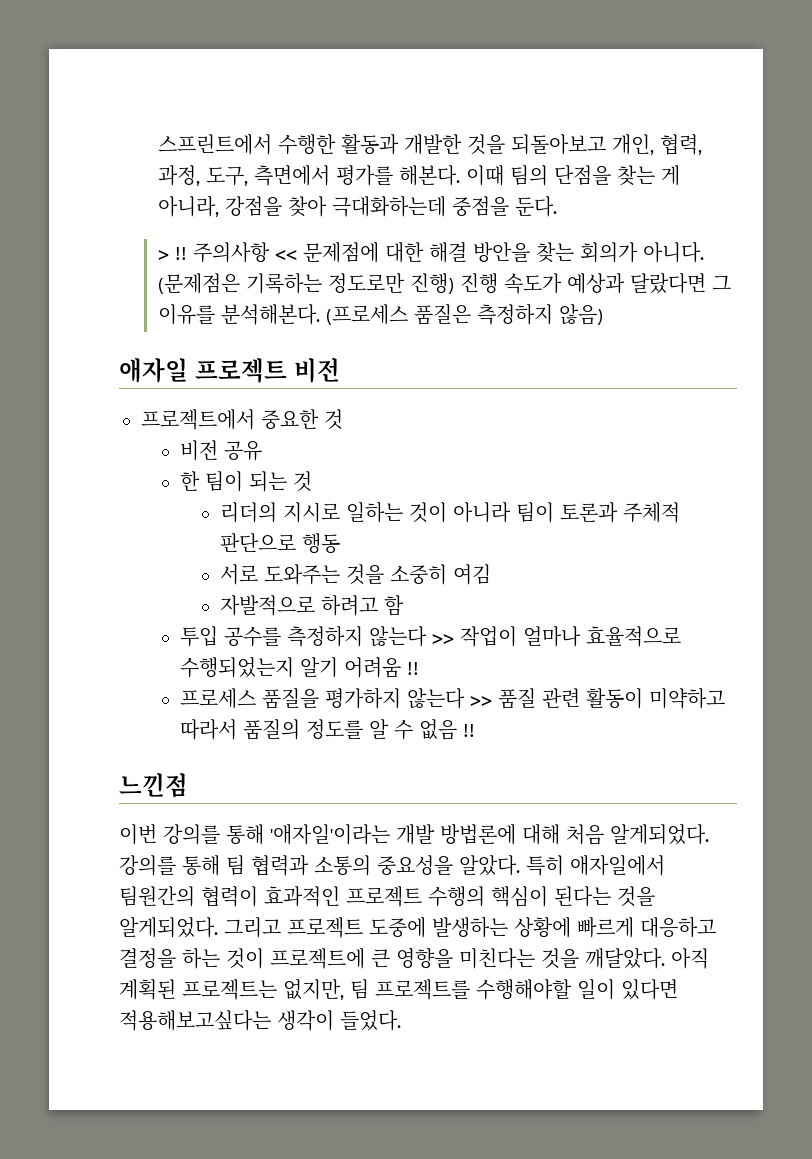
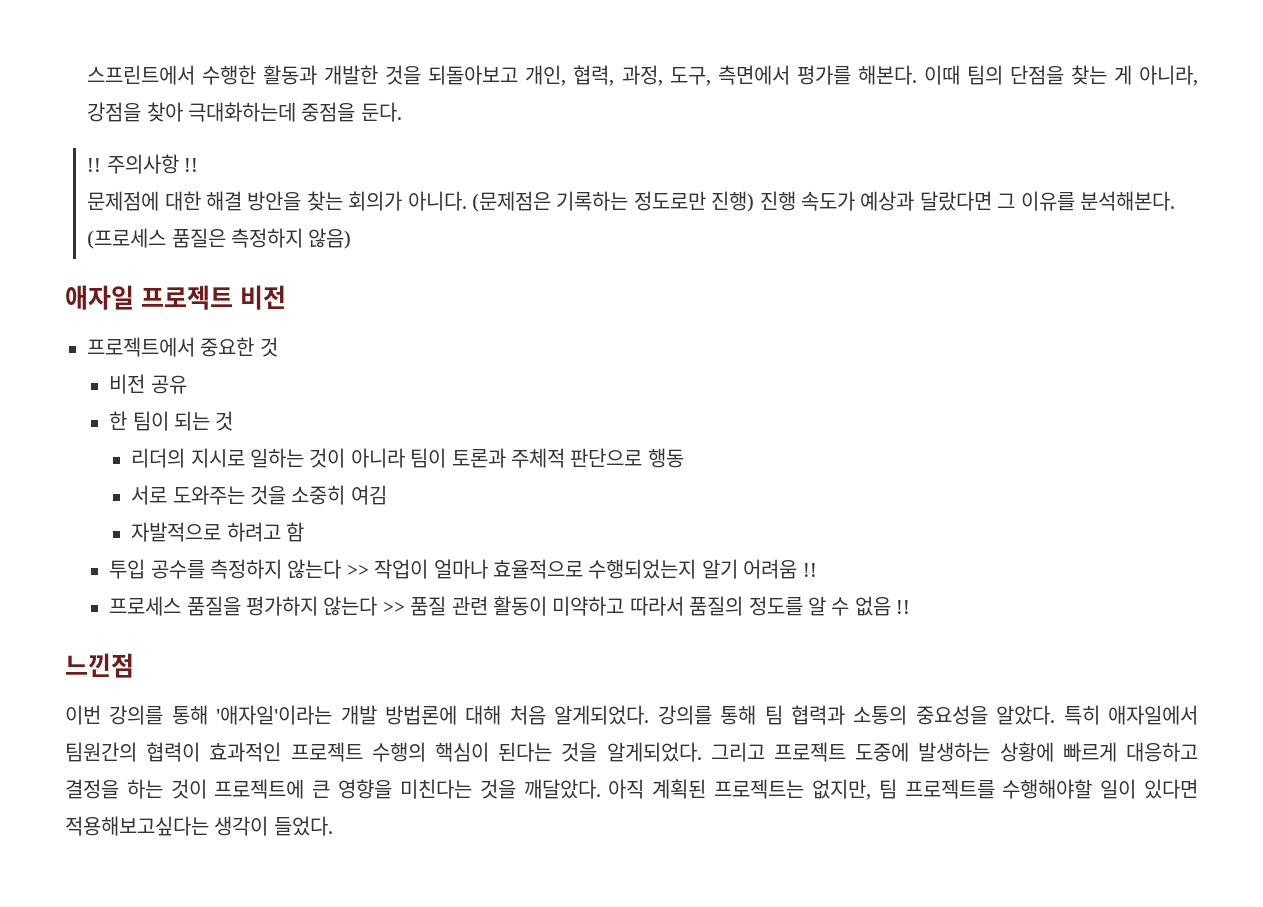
[158,250,170,260] > -> (402, 112) none
[275,250,298,260] << -> [183,158,198,172] !! //

